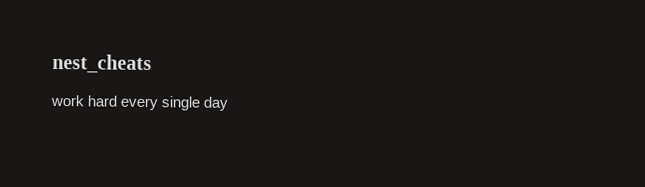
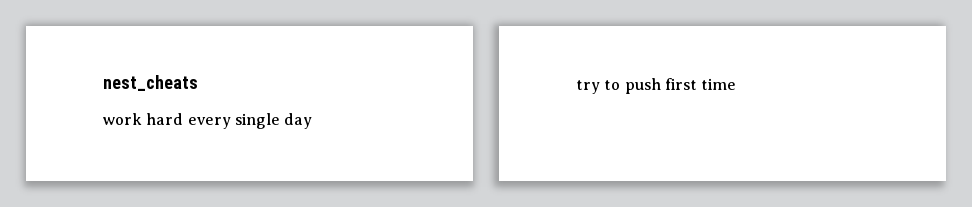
(229, 103) none -> [576,78,737,94] // try to push first time

